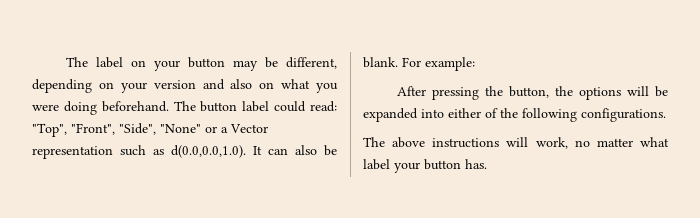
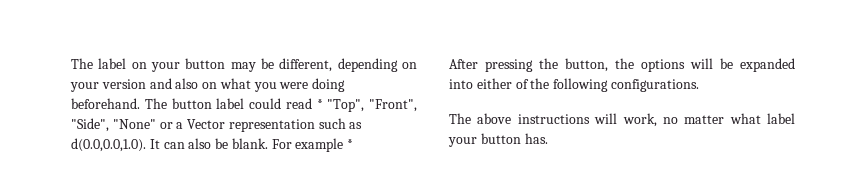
[310,101,337,112] read: -> [285,98,323,109] read *
[425,57,475,71] example: -> [295,138,354,152] example *

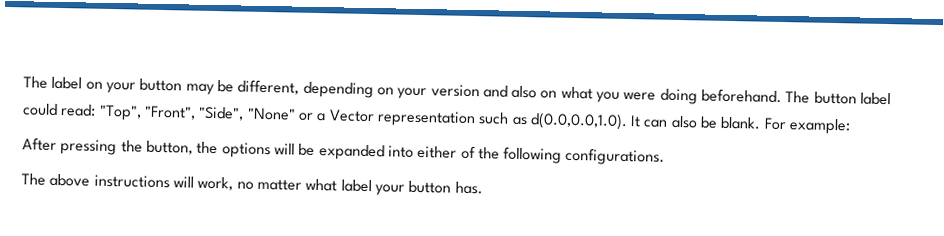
[285,98,323,109] read * -> [60,104,97,117] read:
[295,138,354,152] example * -> [789,118,852,135] example:

